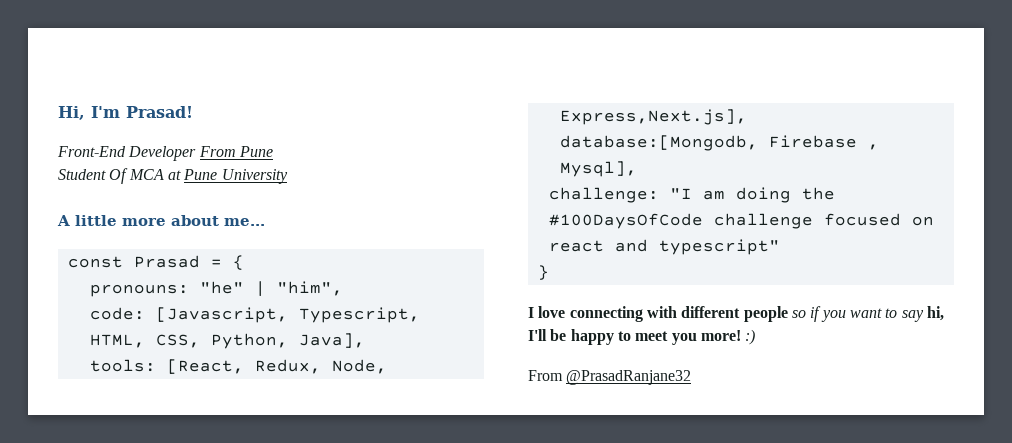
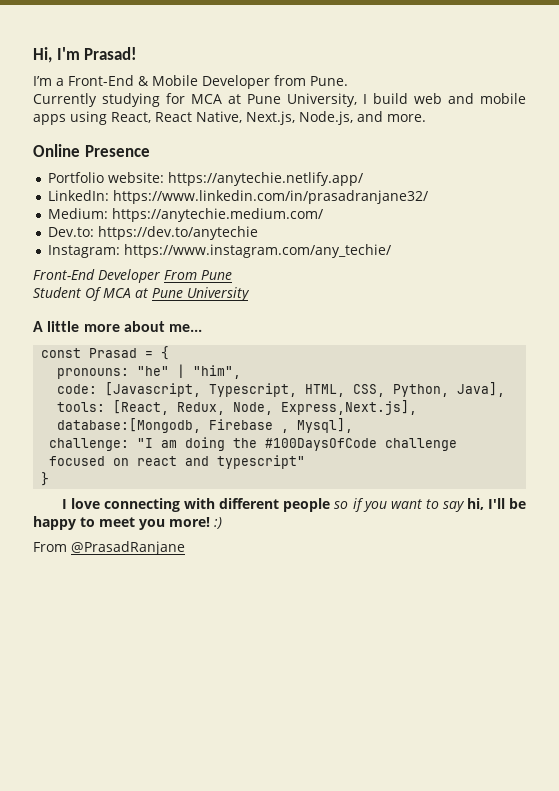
(193, 112) none -> [33,75,348,89] [33,93,526,107] [33,111,426,125] [33,144,150,157] [47,172,363,186] [47,190,428,204] [47,208,323,222] [47,226,258,240] [47,244,391,258] // I’m a Front-End & Mobile Developer from Pune. // Currently studying for MCA at Pune University, I build web and mobile apps using React, React Native, Next.js, Node.js, and more. // Online Presence // Portfolio website: https://anytechie.netlify.app/ // LinkedIn: https://www.linkedin.com/in/prasadranjane32/ // Medium: https://anytechie.medium.com/ // Dev.to: https://dev.to/anytechie // Instagram: https://www.instagram.com/any_techie/
[566,370,692,385] @PrasadRanjane32 -> [71,541,185,555] @PrasadRanjane

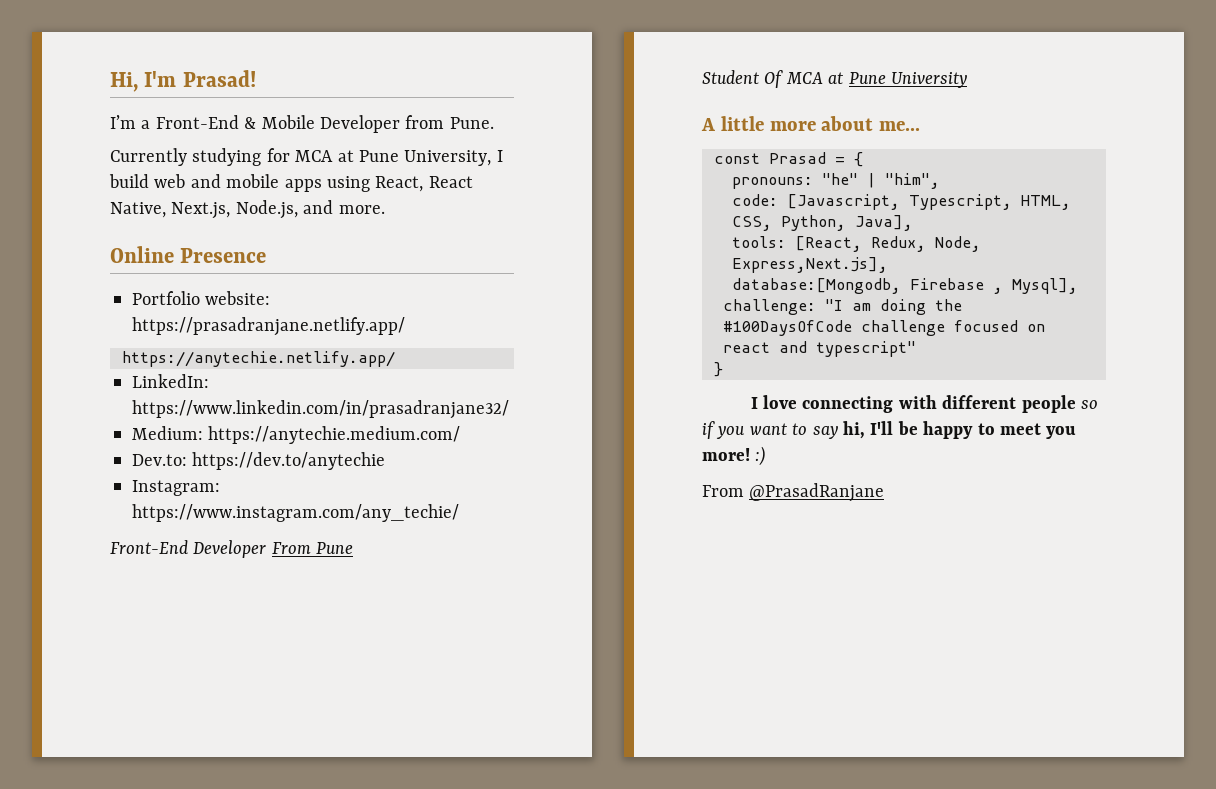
(164, 177) none -> [132,317,405,336] https://prasadranjane.netlify.app/ //

